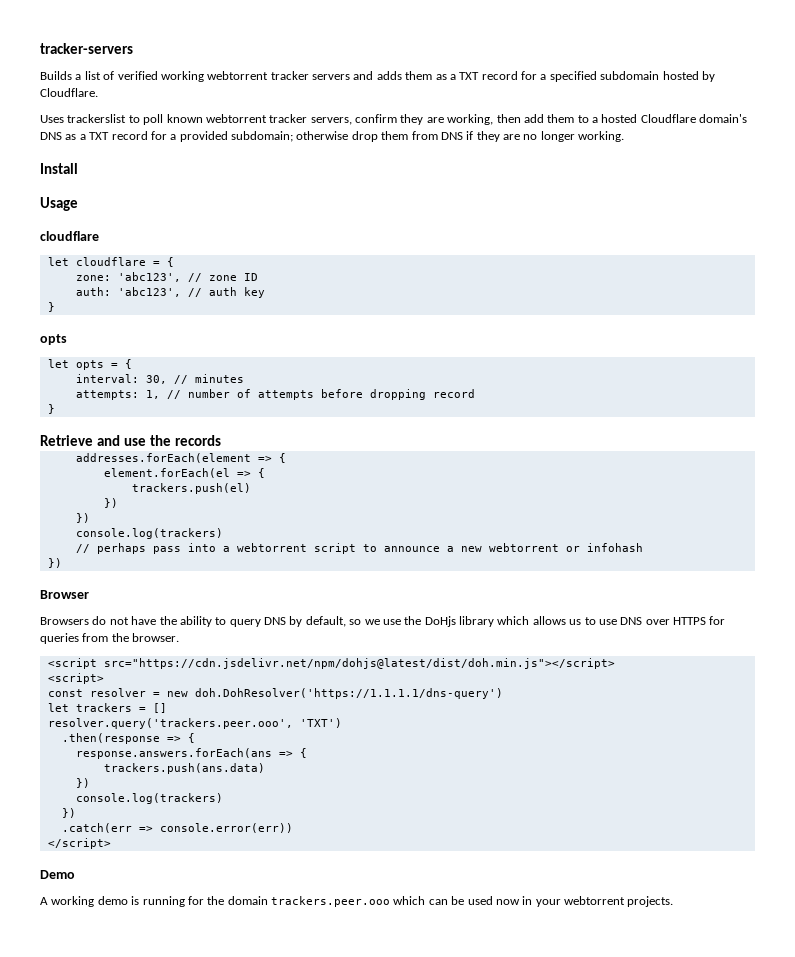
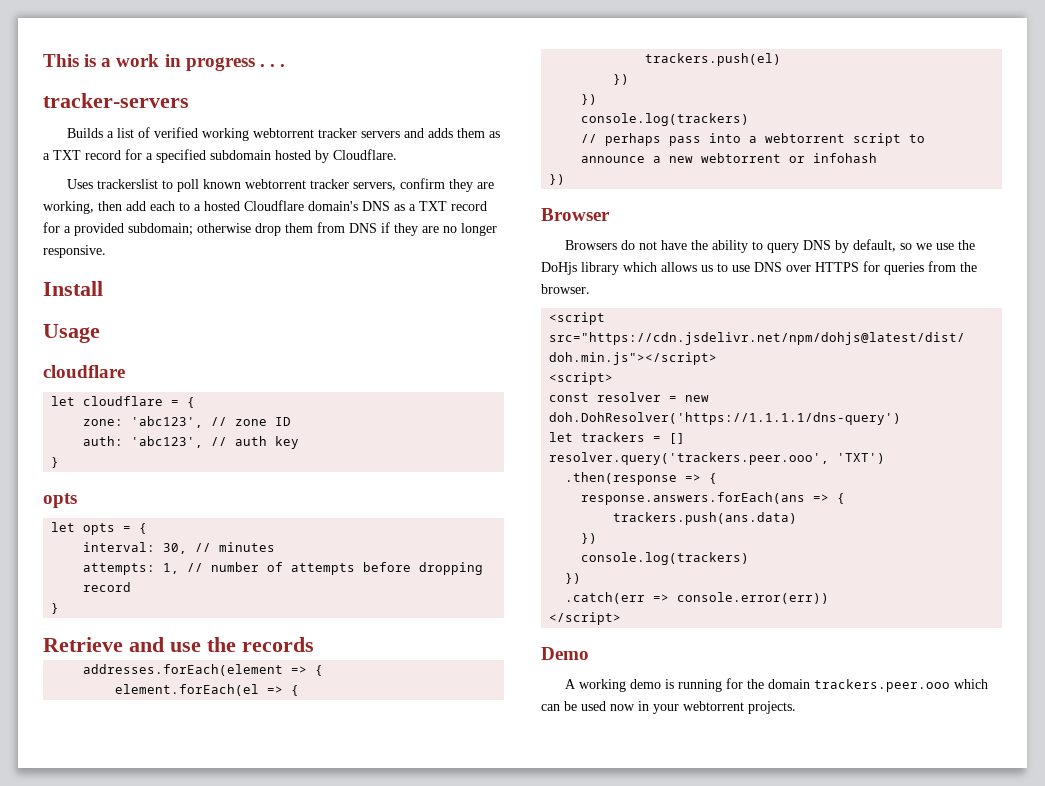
(40, 48) none -> [43,54,286,71] This is a work in progress . . . //
[547,114,575,123] them -> [150,201,175,211] each
[578,131,625,142] working. -> [43,245,106,258] responsive.

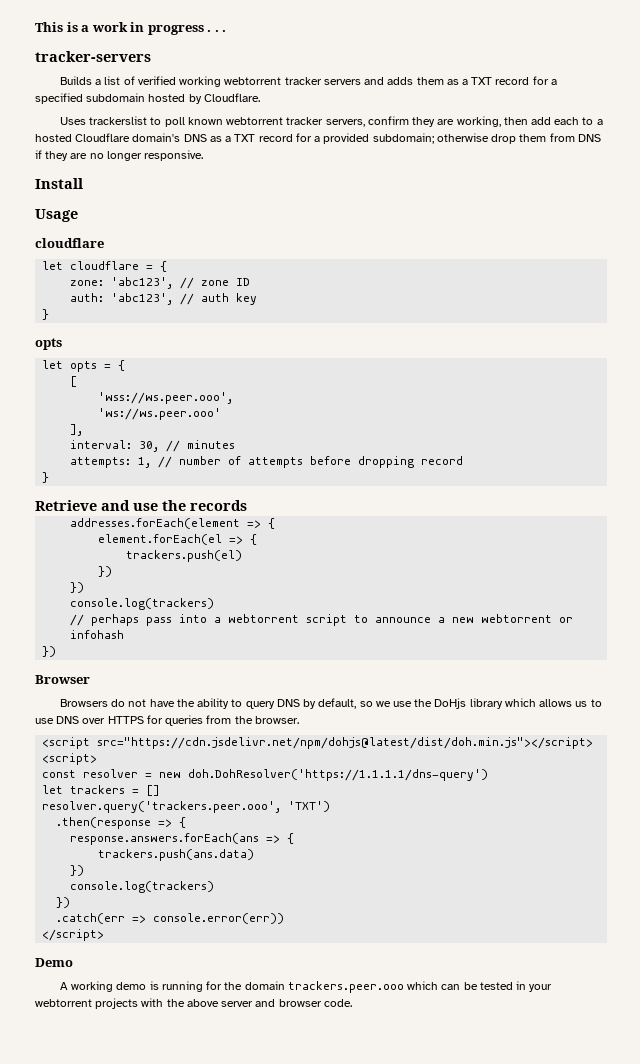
(148, 528) none -> [70,376,78,387] [98,392,234,404] [98,408,222,420] [70,424,84,436] // [ // 'wss://ws.peer.ooo', // 'ws://ws.peer.ooo' // ],
[581,701,635,711] used now -> [479,982,513,990] tested
[748,701,796,714] projects. -> [95,998,352,1009] projects with the above server and browser code.

